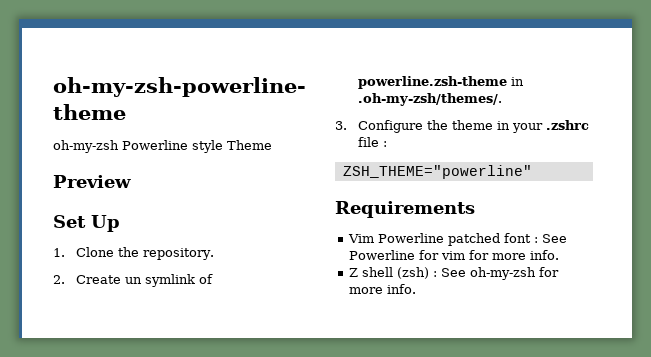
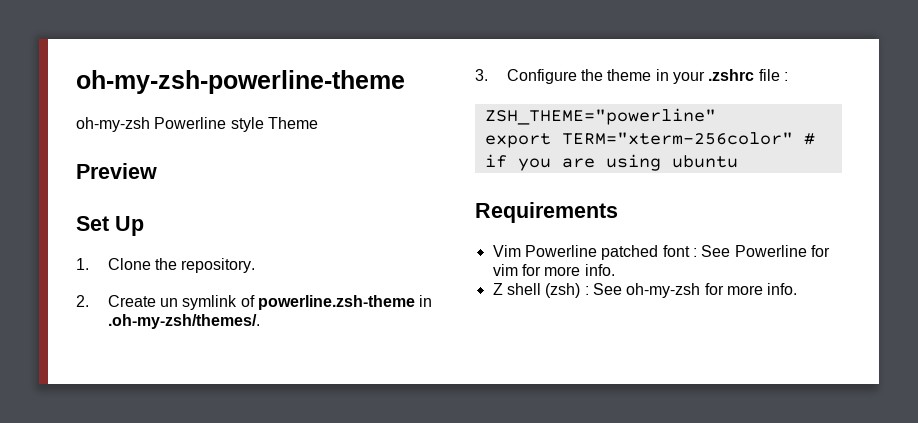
(532, 172) none -> [484,132,815,148] [484,154,738,171] // export TERM="xterm-256color" # if you are using ubuntu

